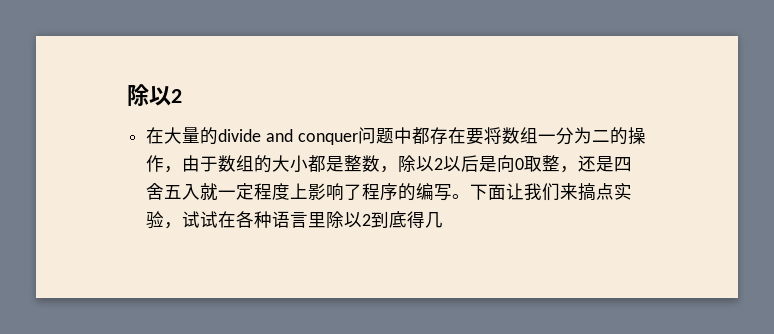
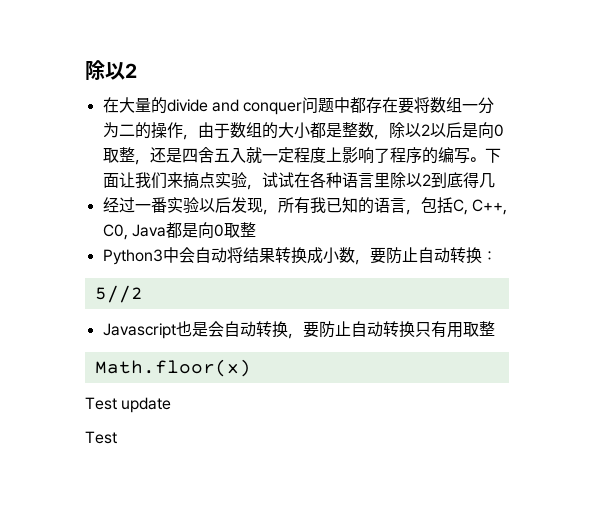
(444, 220) none -> [102,197,507,215] [102,222,256,240] [102,247,497,265] [94,285,143,303] [102,321,495,339] [94,359,251,377] [85,397,172,413] [85,431,117,444] // 经过一番实验以后发现，所有我已知的语言，包括C, C++, C0, Java都是向0取整 // Python3中会自动将结果转换成小数，要防止自动转换： // 5//2 // Javascript也是会自动转换，要防止自动转换只有用取整 // Math.floor(x) // Test update // Test

